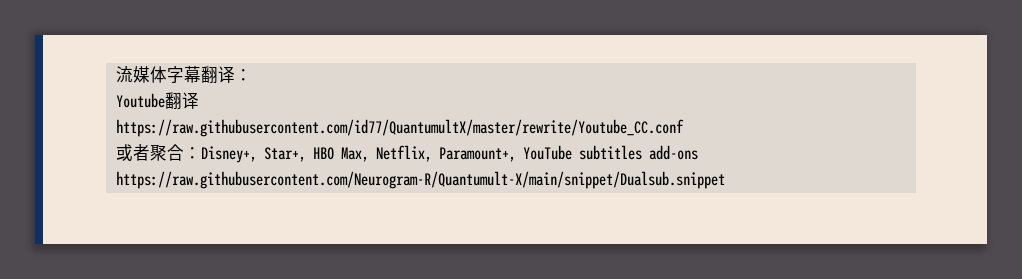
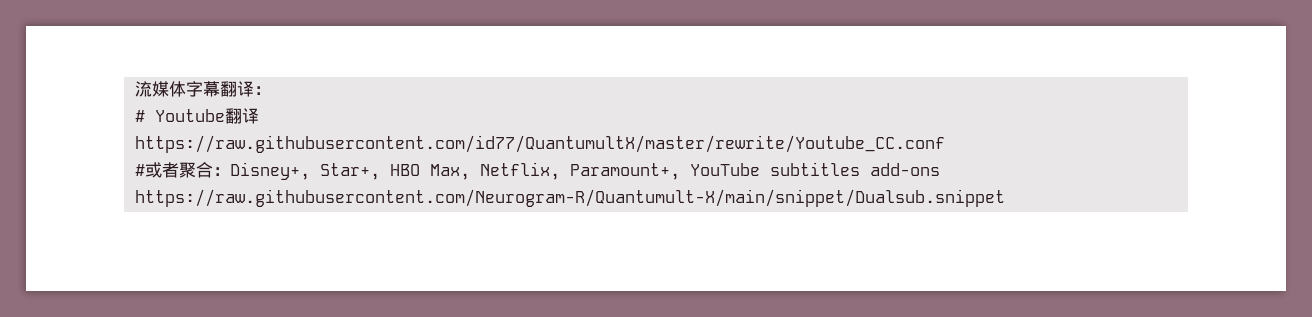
(252, 75) none -> [135,110,146,122] #
(684, 128) none -> [135,164,146,176] #

